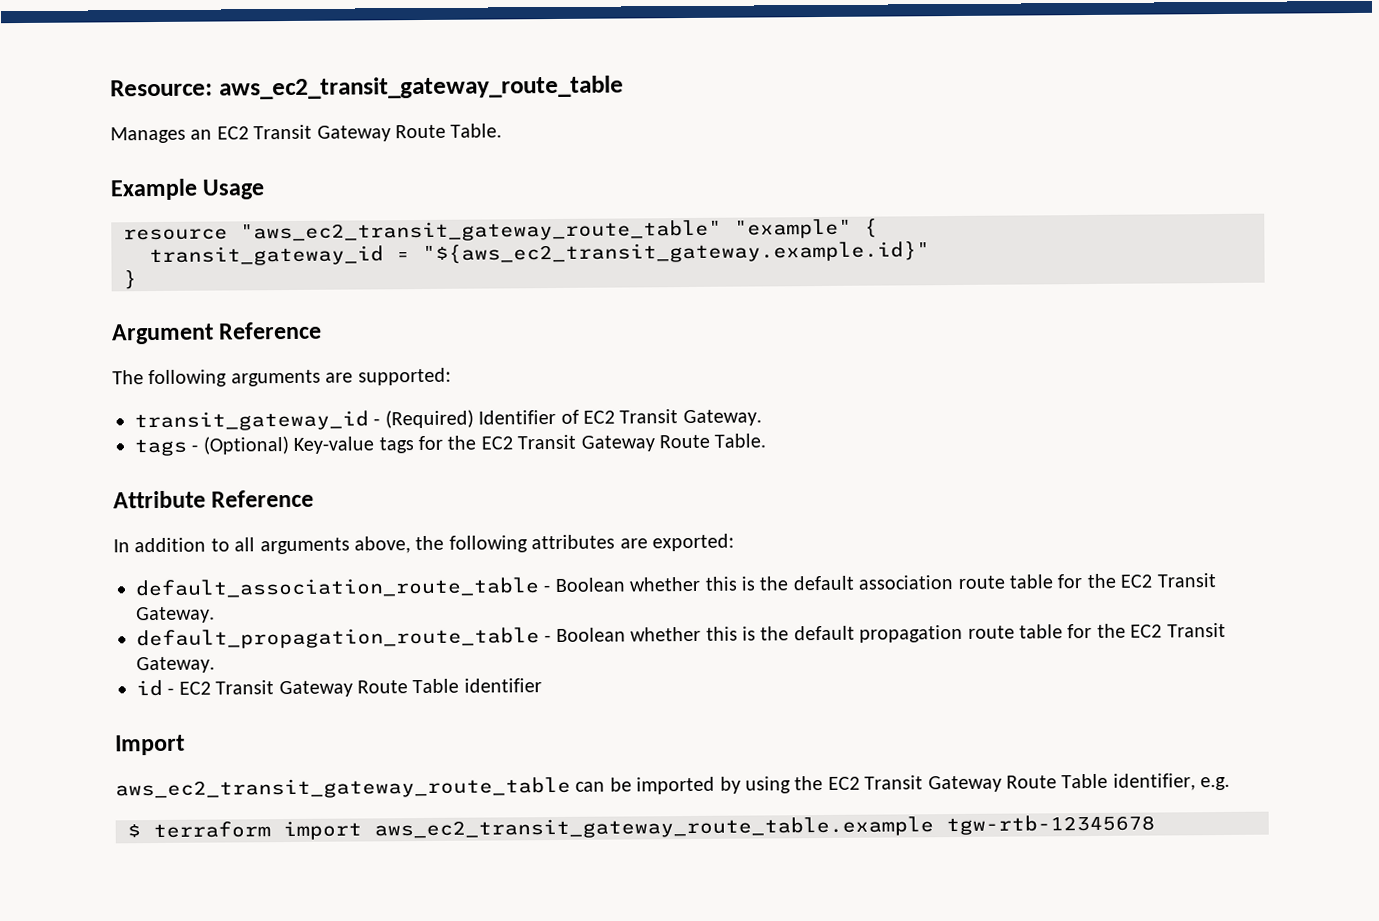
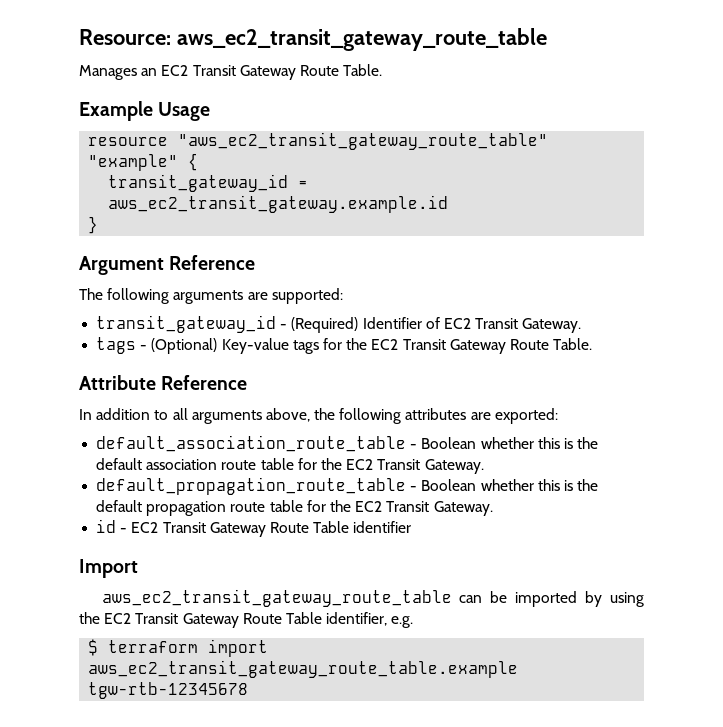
[422,241,930,264] "${aws_ec2_transit_gateway.example.id}" -> [108,195,449,213] aws_ec2_transit_gateway.example.id

